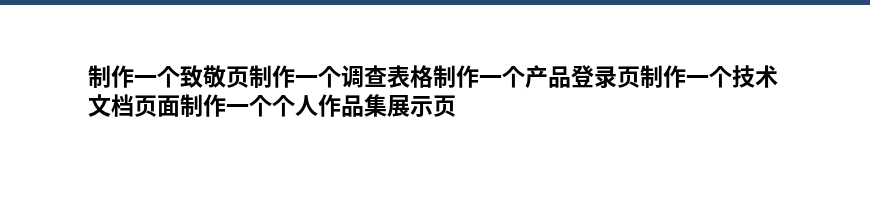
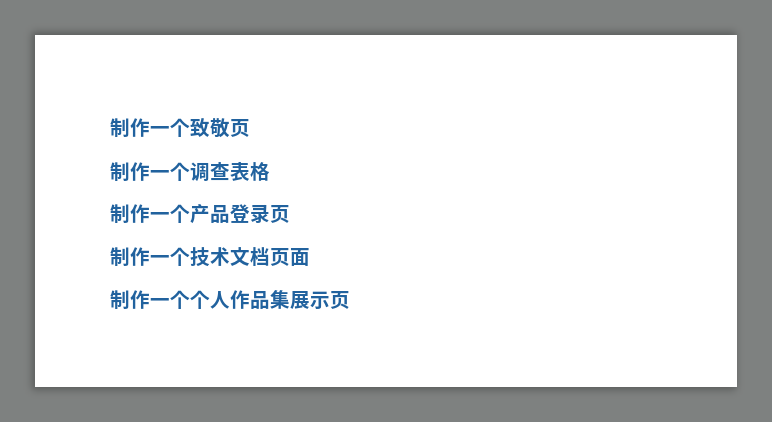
(249, 77) none -> (250, 128) //
(433, 76) none -> (270, 171) //
(640, 77) none -> (290, 214) //
(180, 106) none -> (310, 257) //

